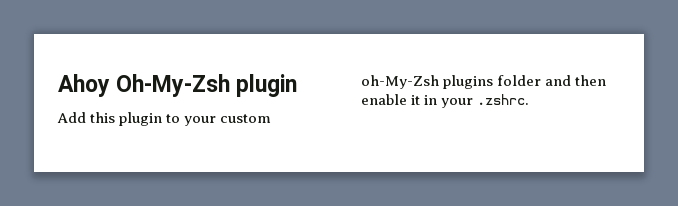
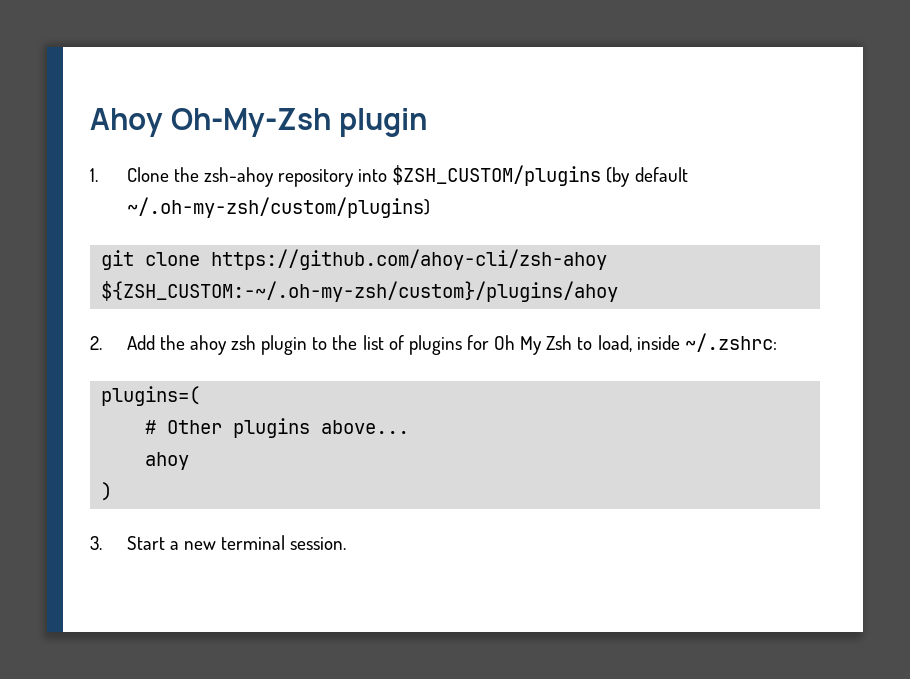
[57,112,272,126] [361,75,607,89] [361,94,530,108] Add this plugin to your custom oh-My-Zsh plugins folder and then enable it in your .zshrc. -> [90,165,688,187] [126,197,430,218] [101,249,608,270] [101,281,619,302] [90,333,777,355] [101,386,201,406] [145,418,410,438] [145,452,190,470] [101,482,113,501] [90,535,347,550] 1. Clone the zsh-ahoy repository into $ZSH_CUSTOM/plugins (by default ~/.oh-my-zsh/custom/plugins) // git clone https://github.com/ahoy-cli/zsh-ahoy ${ZSH_CUSTOM:-~/.oh-my-zsh/custom}/plugins/ahoy // 2. Add the ahoy zsh plugin to the list of plugins for Oh My Zsh to load, inside ~/.zshrc: // plugins=( // # Other plugins above... // ahoy // ) // 3. Start a new terminal session.

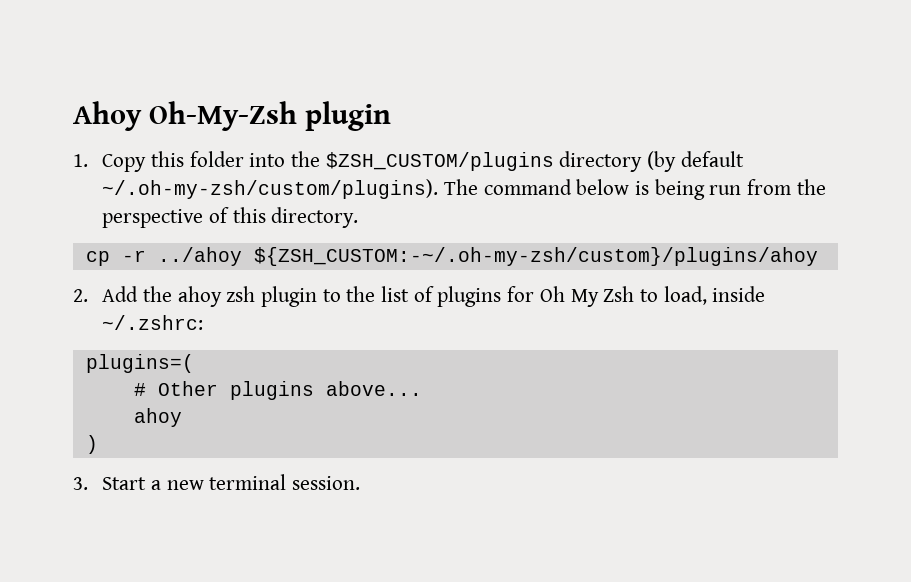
[126,165,688,187] [126,197,430,218] [101,249,608,270] Clone the zsh-ahoy repository into $ZSH_CUSTOM/plugins (by default ~/.oh-my-zsh/custom/plugins) // git clone https://github.com/ahoy-cli/zsh-ahoy -> [102,151,744,172] [102,179,826,200] [102,207,359,228] [85,247,242,266] Copy this folder into the $ZSH_CUSTOM/plugins directory (by default ~/.oh-my-zsh/custom/plugins). The command below is being run from the perspective of this directory. // cp -r ../ahoy

